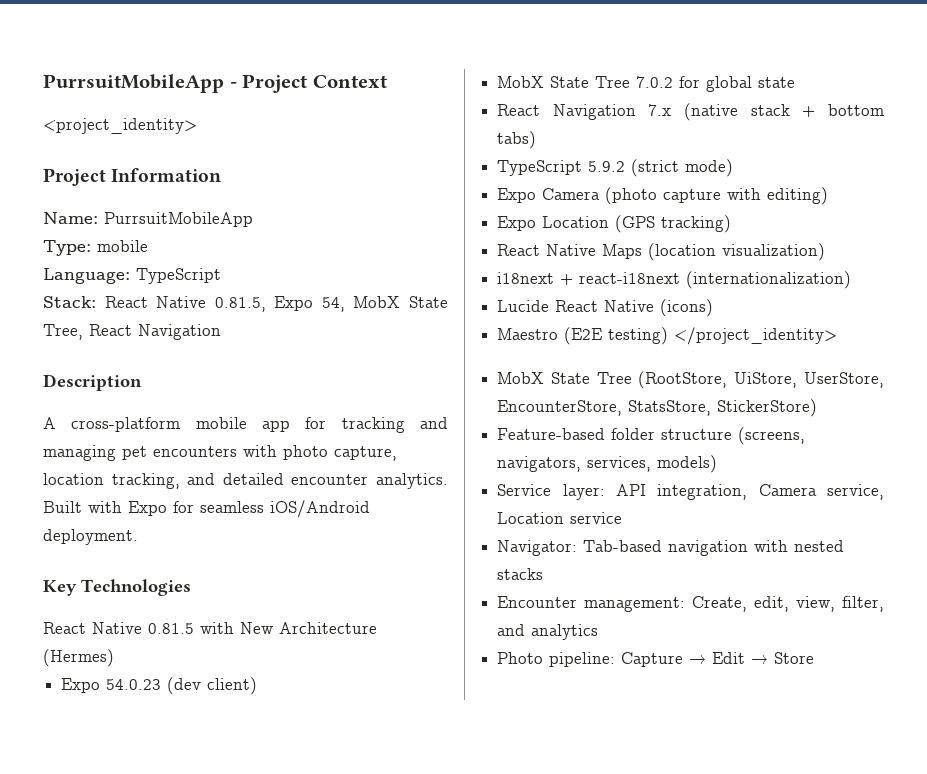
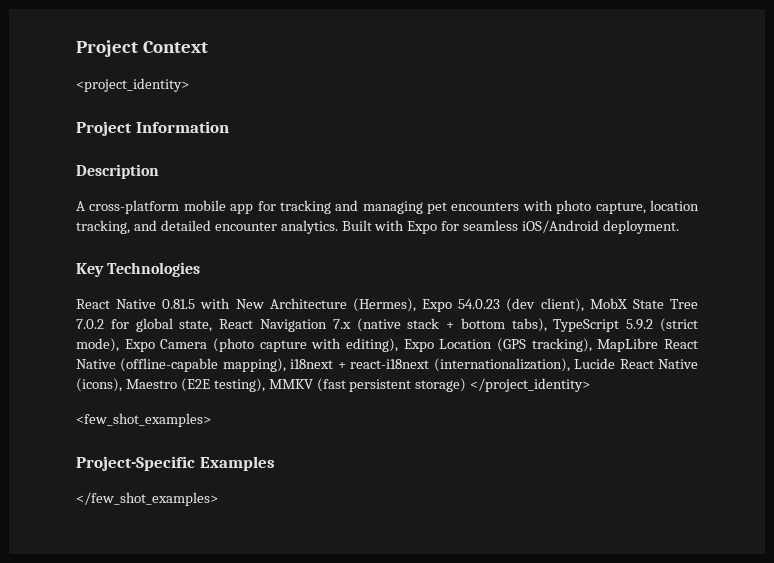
[43,74,237,93] PurrsuitMobileApp - -> (76, 48) none
[43,212,253,227] [43,240,148,256] [43,268,221,284] [43,296,448,312] [43,324,221,340] // Name: PurrsuitMobileApp // Type: mobile // Language: TypeScript // Stack: React Native 0.81.5, Expo 54, MobX State Tree, React Navigation -> (229, 127) none
[43,649,114,667] (Hermes) // -> [352,298,416,312] (Hermes),
[207,677,258,695] client) // -> [540,298,584,312] client),
[758,77,796,88] state // -> [179,320,213,332] state,
[497,131,537,149] tabs) // -> [511,318,547,332] tabs),
[685,159,734,177] mode) // -> [76,338,119,352] mode),
[767,187,829,205] editing) // -> [345,338,398,352] editing),
[661,215,732,233] [497,243,826,261] tracking) // React Native Maps (location visualization) // -> [531,338,698,352] [76,358,286,372] tracking), MapLibre React Native (offline-capable mapping),
[686,271,852,289] (internationalization) // -> [433,358,570,372] (internationalization),
[660,299,714,317] (icons) // -> [76,378,122,392] (icons),
[608,327,838,345] [497,371,884,389] [497,399,818,417] [497,427,806,445] [497,455,718,473] [497,484,884,500] [497,512,623,524] [497,540,845,556] [497,568,544,580] [497,596,885,612] [497,624,599,640] [497,652,815,667] testing) </project_identity> // MobX State Tree (RootStore, UiStore, UserStore, EncounterStore, StatsStore, StickerStore) // Feature-based folder structure (screens, navigators, services, models) // Service layer: API integration, Camera service, Location service // Navigator: Tab-based navigation with nested stacks // Encounter management: Create, edit, view, filter, and analytics // Photo pipeline: Capture → Edit → Store -> [213,378,591,392] [76,413,211,427] [76,456,275,471] [76,492,218,506] testing), MMKV (fast persistent storage) </project_identity> // <few_shot_examples> // Project-Specific Examples // </few_shot_examples>

